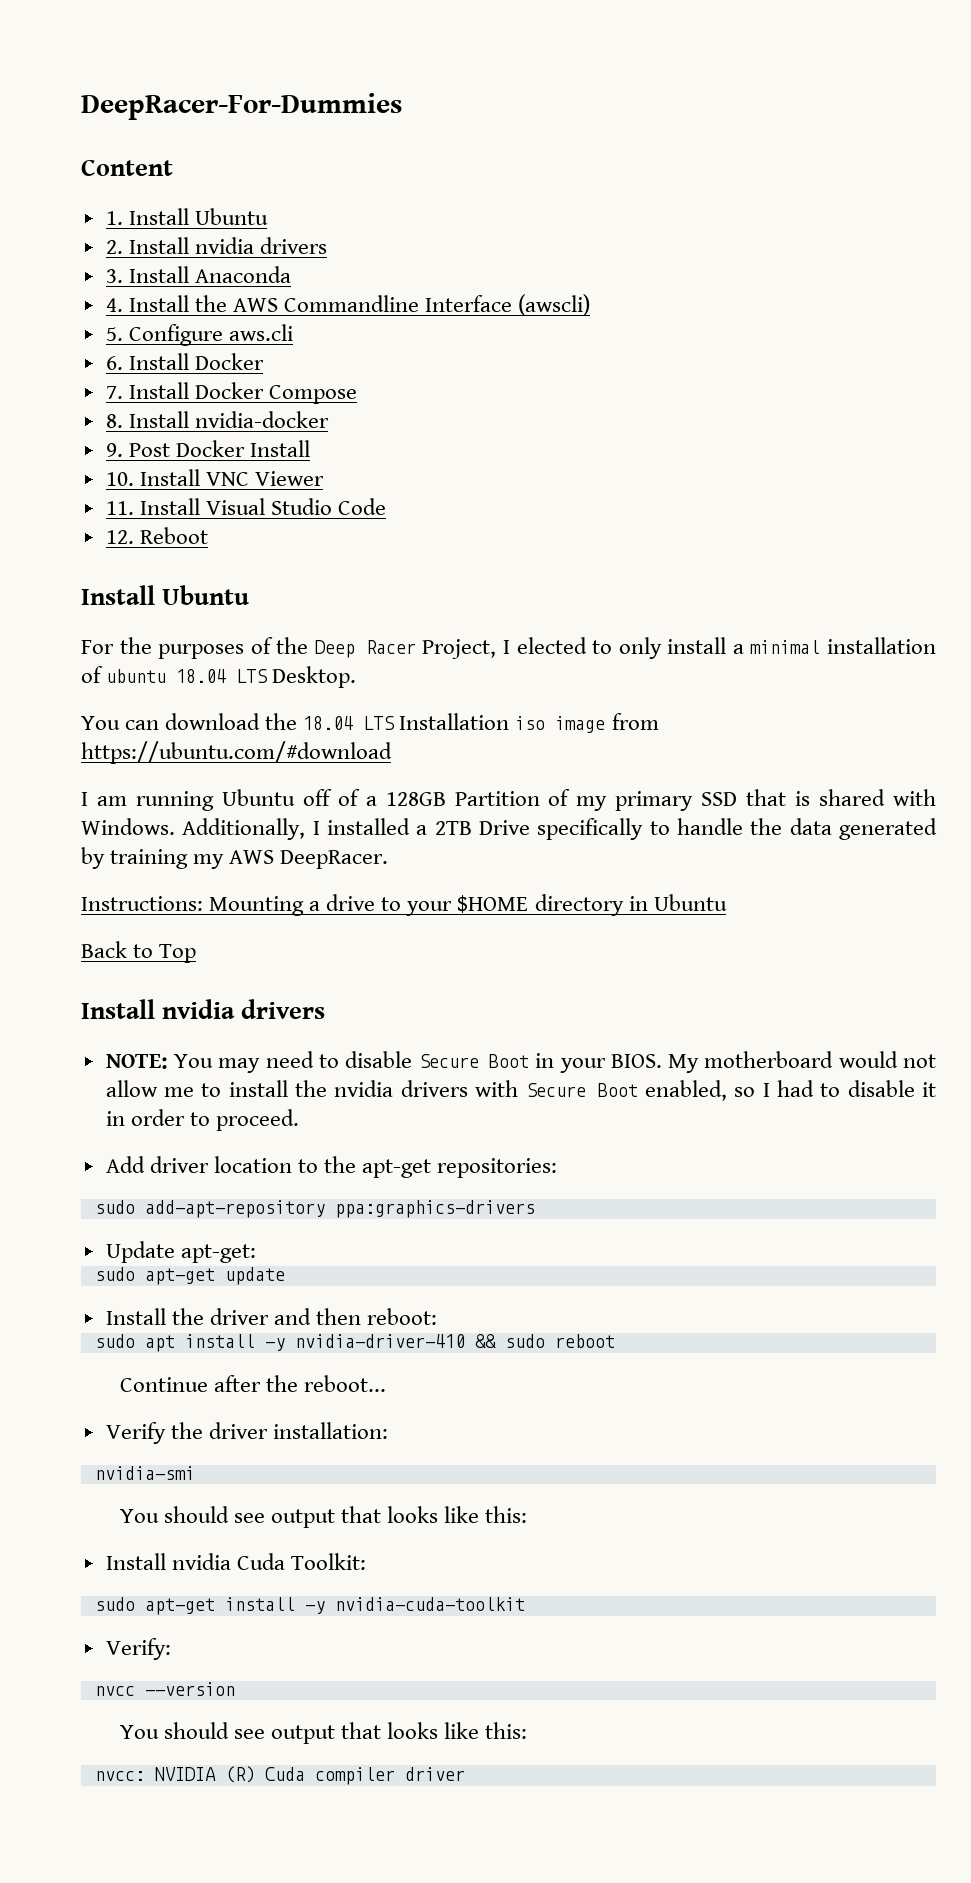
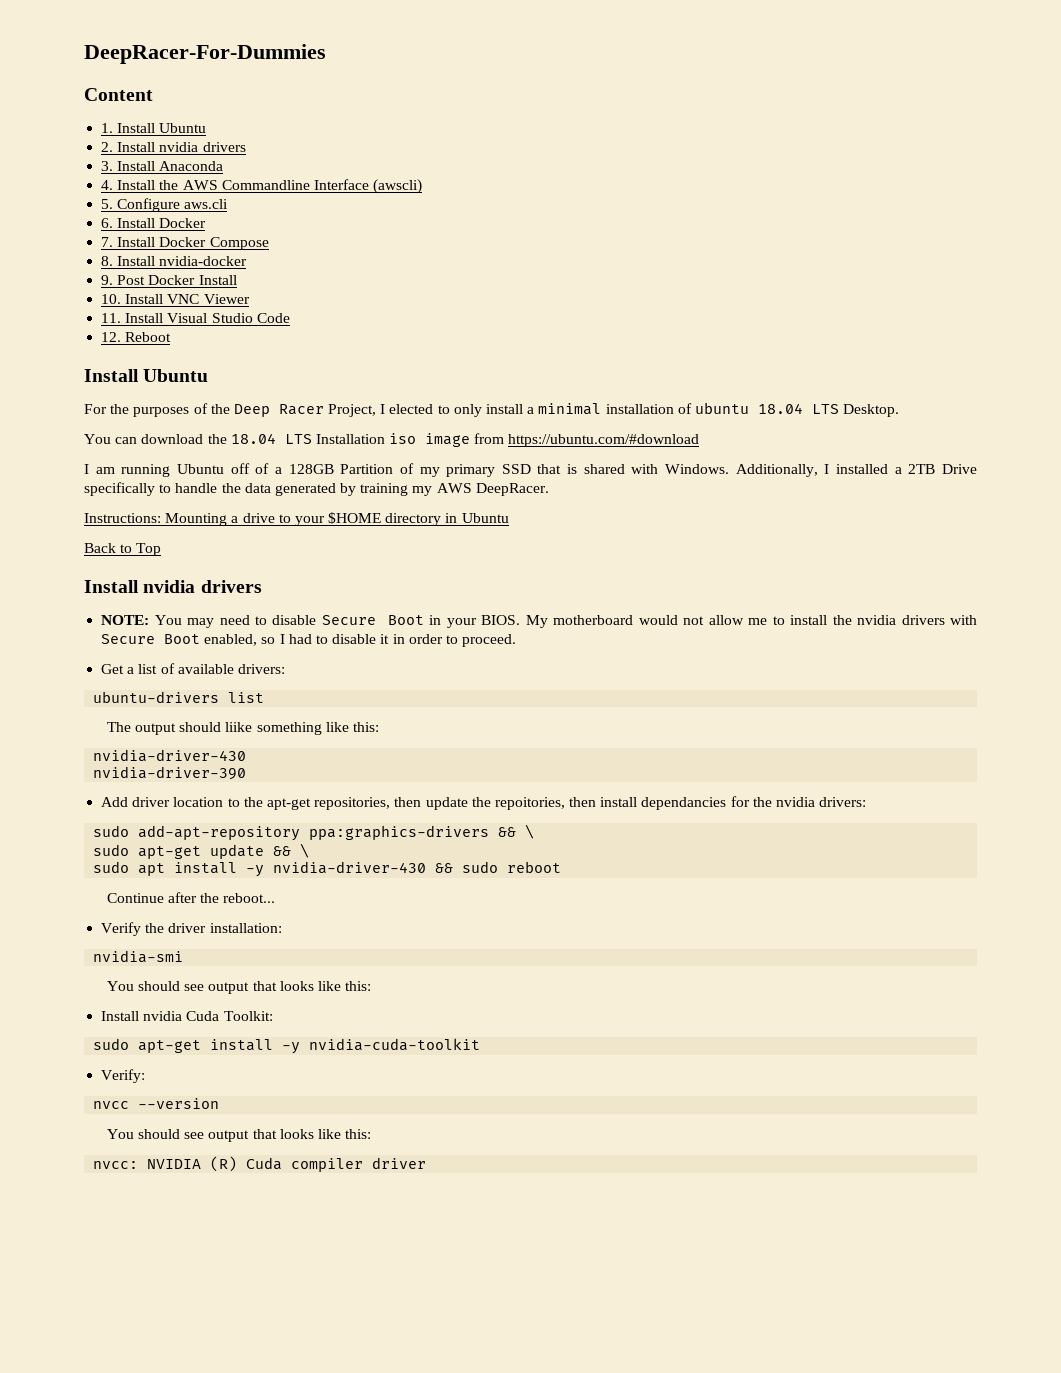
(299, 1120) none -> [101,663,285,674] [93,691,265,703] [106,722,379,735] [93,749,247,762] [93,766,247,780] // Get a list of available drivers: // ubuntu-drivers list // The output should liike something like this: // nvidia-driver-430 // nvidia-driver-390
[437,1158,558,1178] repositories: -> [314,796,867,810] repositories, then update the repoitories, then install dependancies for the nvidia drivers:
[105,1241,256,1263] // Update apt-get: -> [498,824,535,839] && \
[105,1308,438,1325] // Install the driver and then reboot: -> [273,843,310,858] && \
[294,1334,465,1348] nvidia-driver-410 -> [273,861,427,874] nvidia-driver-430

